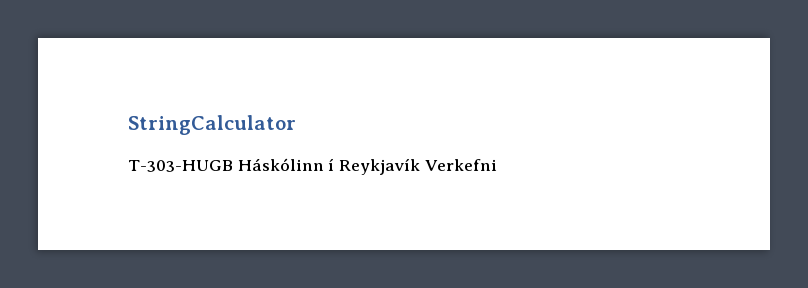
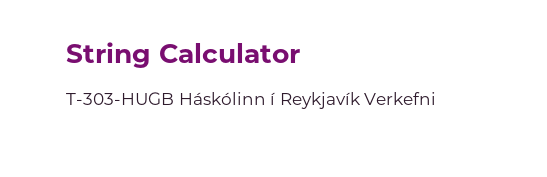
[128,115,296,135] StringCalculator -> [66,42,300,68] String Calculator

